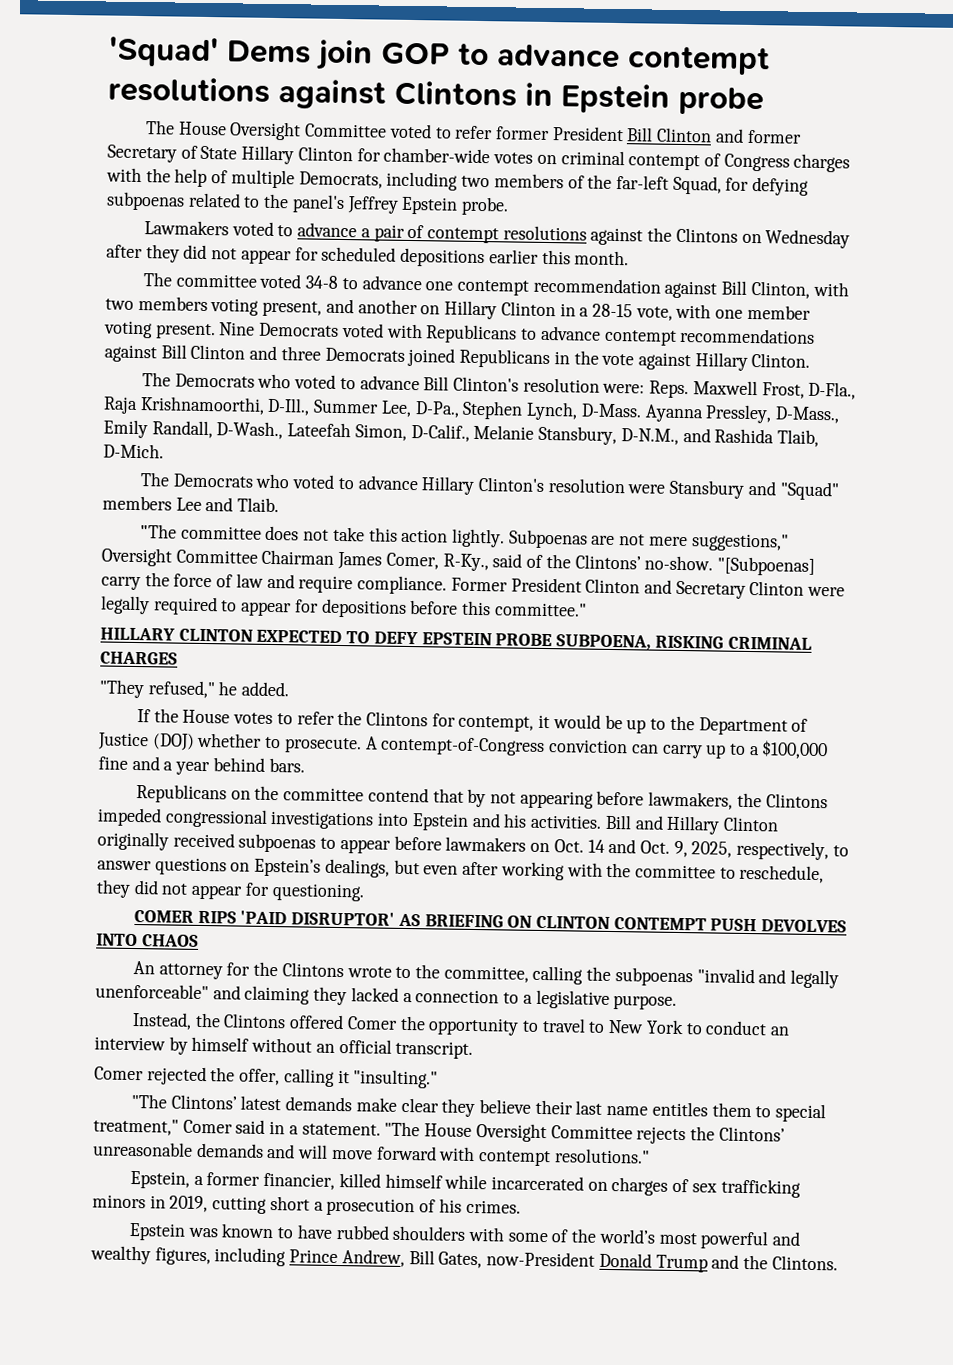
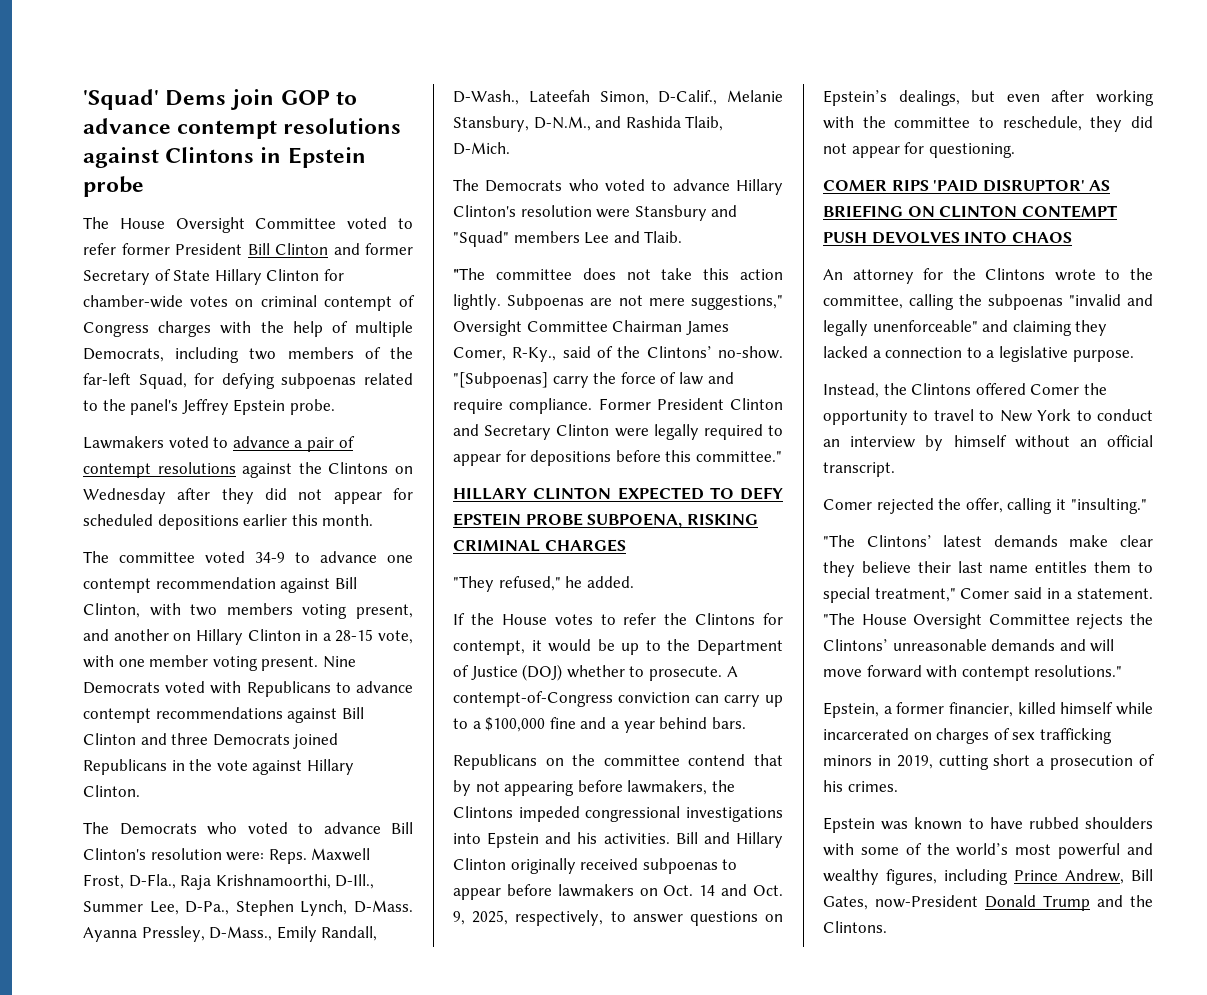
[305,275,339,289] 34-8 -> [255,552,285,563] 34-9

